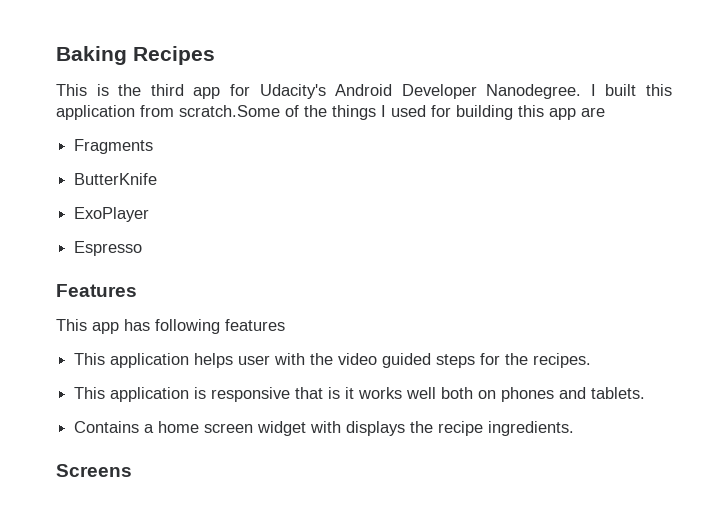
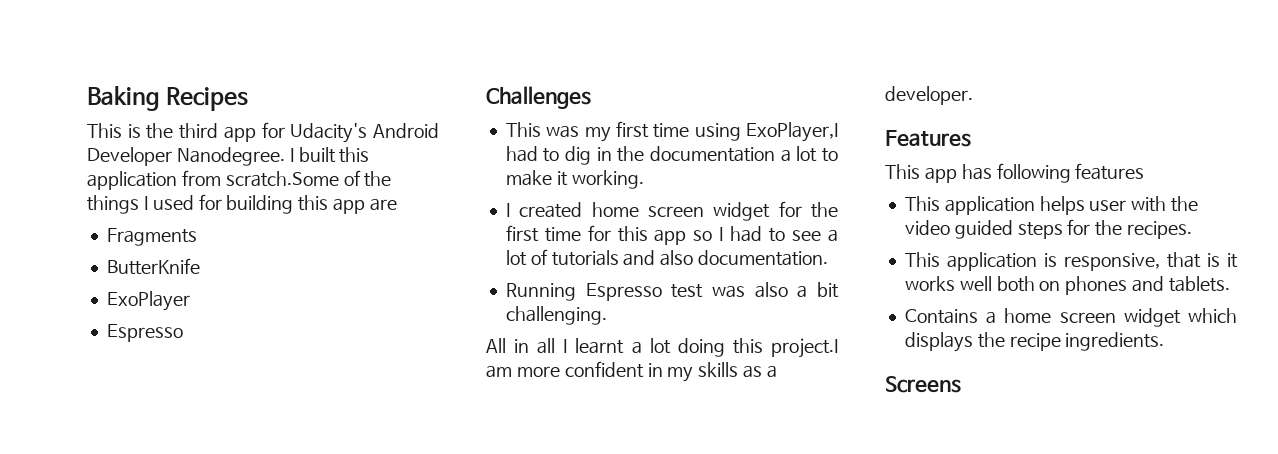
(143, 248) none -> [486,86,591,109] [505,121,838,142] [505,146,838,165] [505,170,644,189] [505,201,838,221] [505,225,838,245] [505,249,829,266] [505,282,839,301] [505,306,607,325] [486,338,838,358] [486,361,777,382] [885,86,973,105] // Challenges // This was my first time using ExoPlayer,I had to dig in the documentation a lot to make it working. // I created home screen widget for the first time for this app so I had to see a lot of tutorials and also documentation. // Running Espresso test was also a bit challenging. // All in all I learnt a lot doing this project.I am more confident in my skills as a developer.
[211,387,291,402] responsive -> [1063,253,1160,271] responsive,
[310,421,342,433] with -> [1188,308,1237,323] which

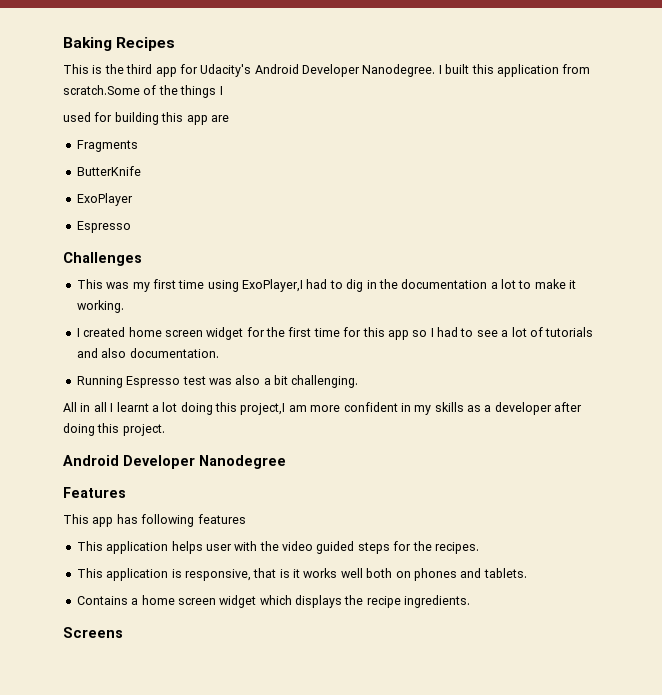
(148, 203) none -> (223, 90) //
[771,338,838,358] project.I -> [240,403,286,415] project,I
[885,86,973,105] developer. -> [494,402,583,415] [63,423,165,436] [63,455,286,469] developer after doing this project. // Android Developer Nanodegree

